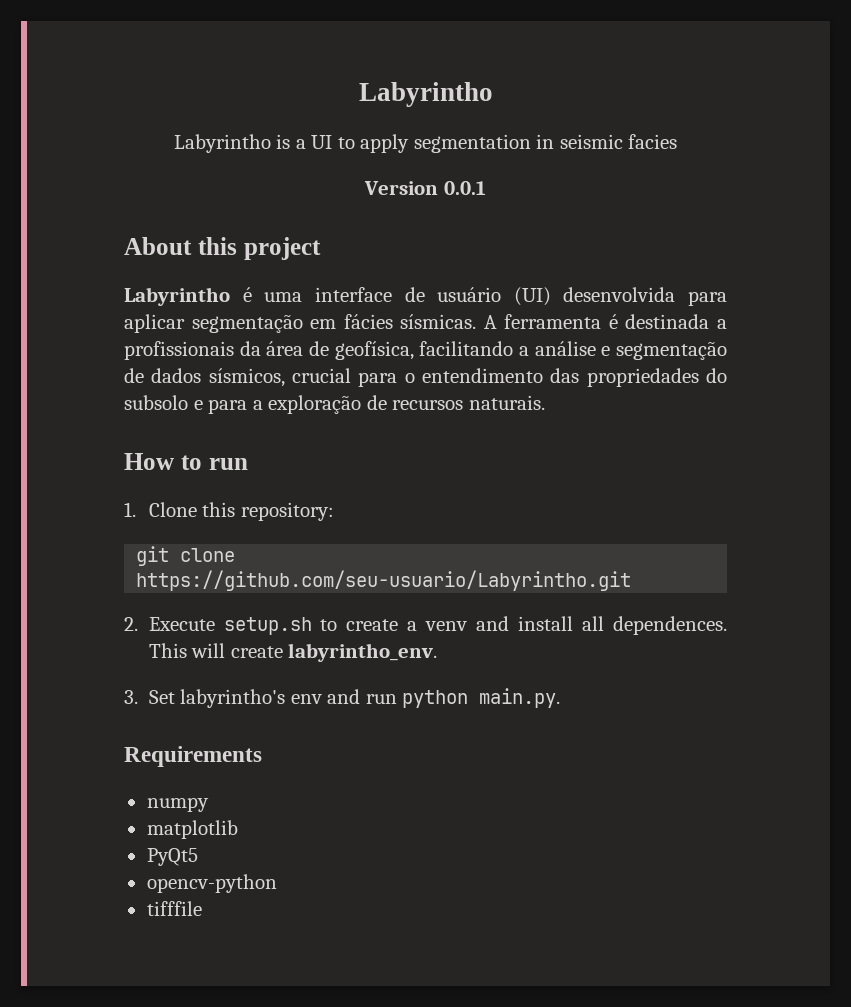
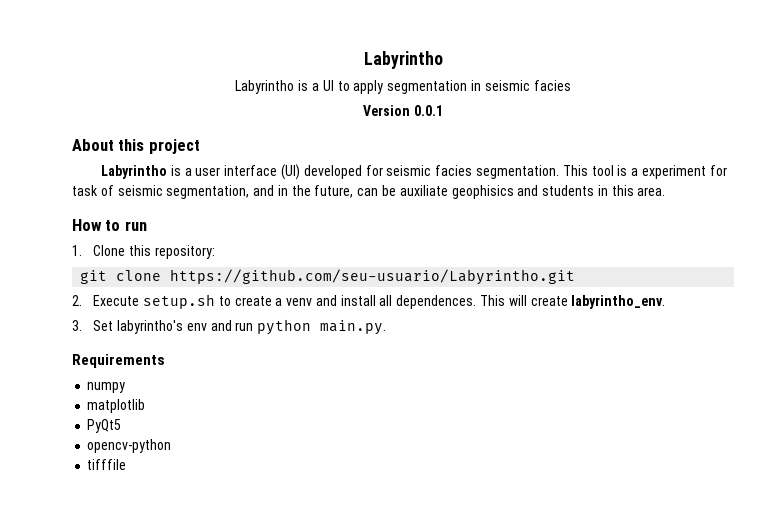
[242,287,727,306] [124,314,727,333] [124,341,728,360] [124,368,727,387] [124,395,545,414] é uma interface de usuário (UI) desenvolvida para aplicar segmentação em fácies sísmicas. A ferramenta é destinada a profissionais da área de geofísica, facilitando a análise e segmentação de dados sísmicos, crucial para o entendimento das propriedades do subsolo e para a exploração de recursos naturais. -> [170,164,727,180] [72,185,666,199] is a user interface (UI) developed for seismic facies segmentation. This tool is a experiment for task of seismic segmentation, and in the future, can be auxiliate geophisics and students in this area.

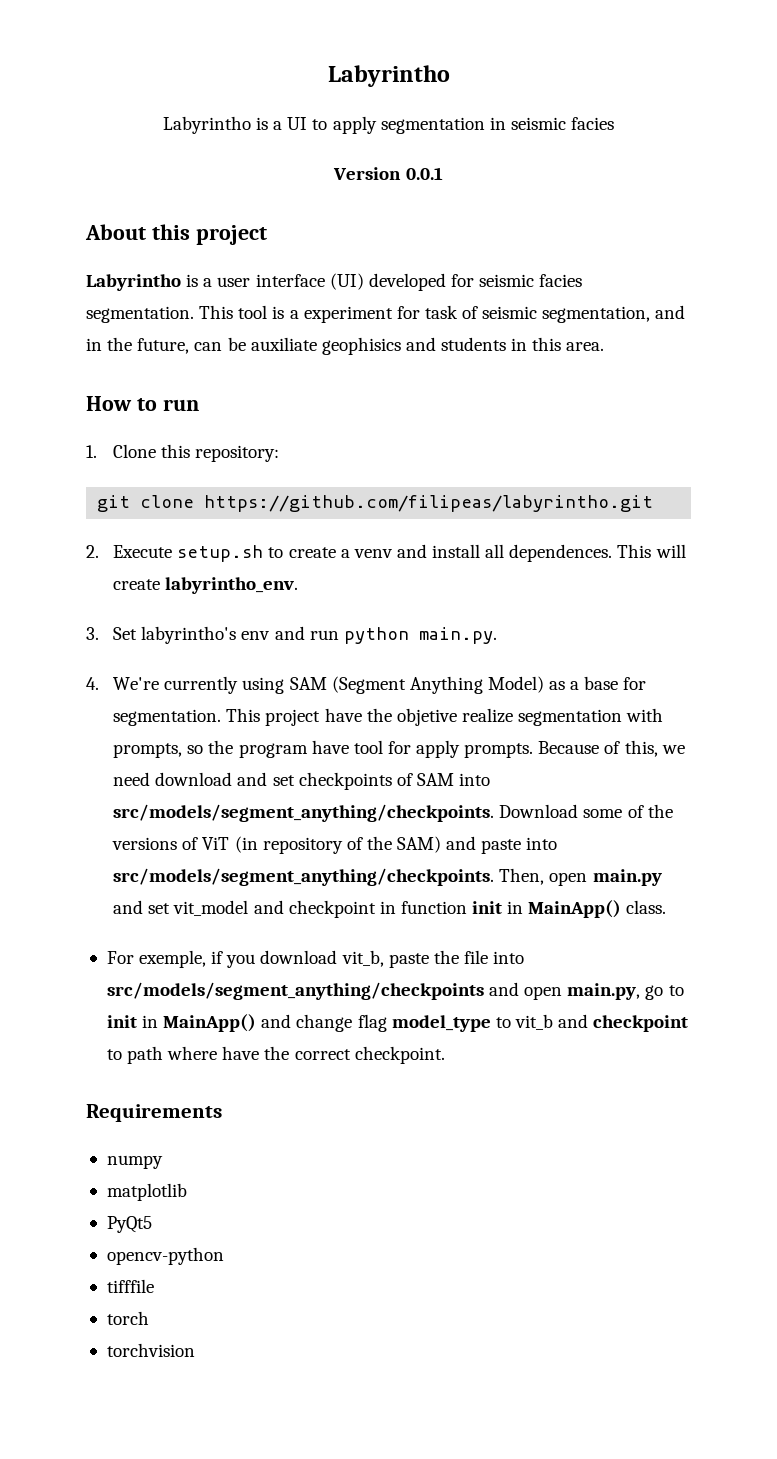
[170,269,576,285] https://github.com/seu-usuario/Labyrintho.git -> [204,495,654,512] https://github.com/filipeas/labyrintho.git
(387, 327) none -> [86,676,647,694] [113,708,664,726] [113,740,685,758] [113,772,491,790] [113,804,673,822] [112,836,558,854] [113,868,662,886] [113,900,667,918] [106,950,525,968] [106,982,684,1000] [106,1014,689,1032] [106,1046,445,1064] // 4. We're currently using SAM (Segment Anything Model) as a base for segmentation. This project have the objetive realize segmentation with prompts, so the program have tool for apply prompts. Because of this, we need download and set checkpoints of SAM into src/models/segment_anything/checkpoints. Download some of the versions of ViT (in repository of the SAM) and paste into src/models/segment_anything/checkpoints. Then, open main.py and set vit_model and checkpoint in function init in MainApp() class. // For exemple, if you download vit_b, paste the file into src/models/segment_anything/checkpoints and open main.py, go to init in MainApp() and change flag model_type to vit_b and checkpoint to path where have the correct checkpoint.
(127, 464) none -> [106,1311,149,1325] [106,1343,195,1357] // torch // torchvision

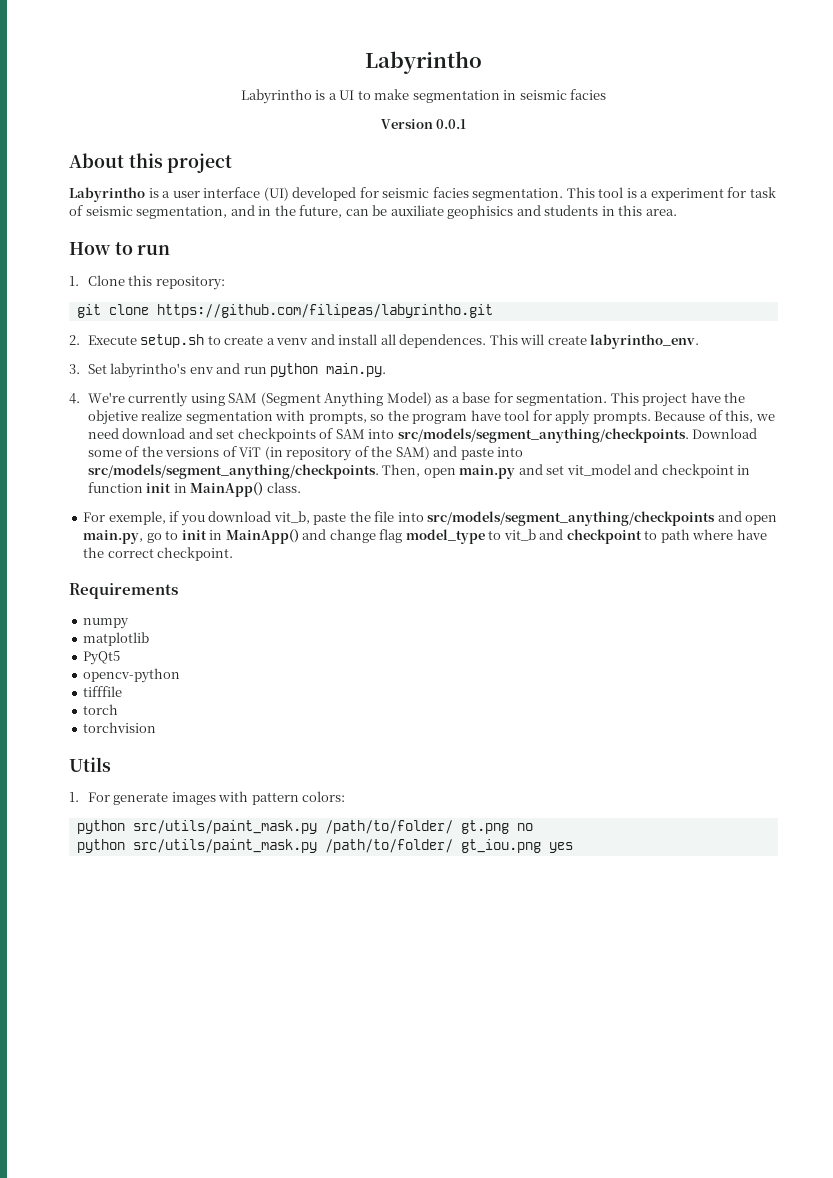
[332,116,377,134] apply -> [374,89,410,100] make
(195, 1350) none -> [69,757,111,772] [69,791,346,805] [76,820,533,834] [76,839,573,853] // Utils // 1. For generate images with pattern colors: // python src/utils/paint_mask.py /path/to/folder/ gt.png no // python src/utils/paint_mask.py /path/to/folder/ gt_iou.png yes

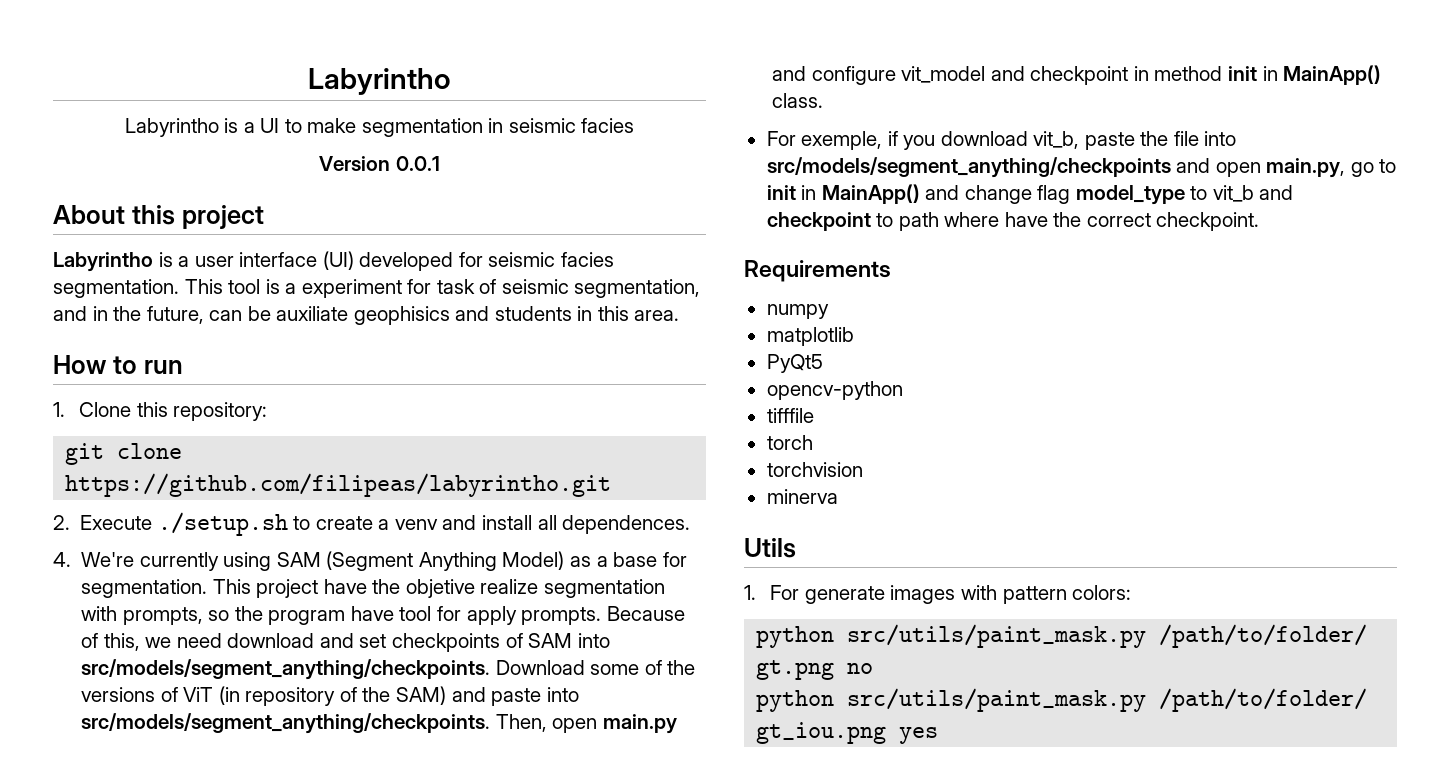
[140,334,205,348] setup.sh -> [157,512,288,536] ./setup.sh
[489,334,700,349] [69,363,387,378] This will create labyrintho_env. // 3. Set labyrintho's env and run python main.py. -> (691, 524) none
[546,465,565,475] set -> [811,66,896,85] configure
[87,482,143,493] function -> [1154,66,1223,81] method
(157, 727) none -> [766,489,838,504] // minerva

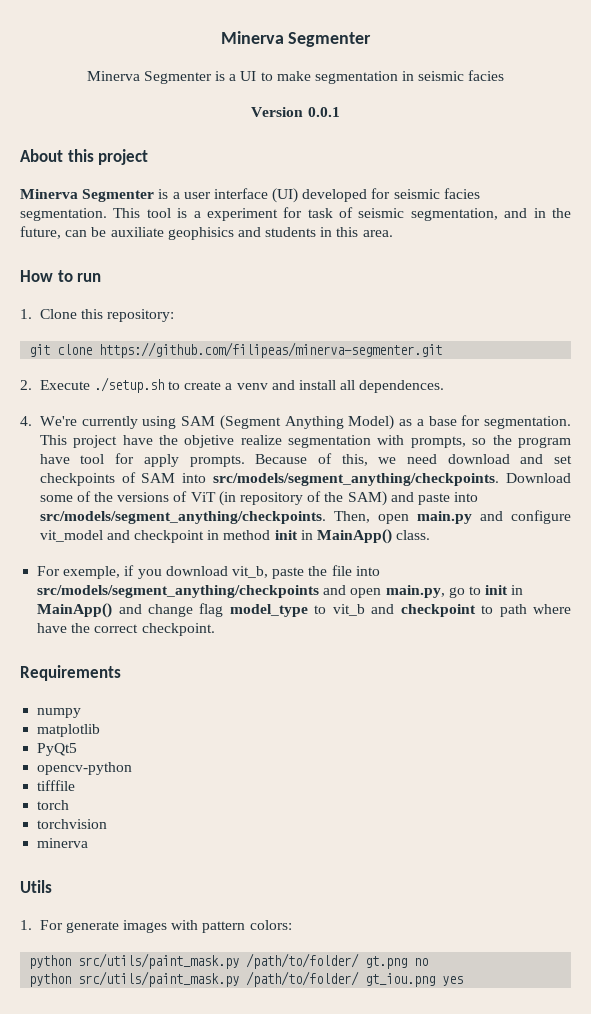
[308,68,451,95] [124,118,219,137] Labyrintho // Labyrintho -> [220,31,372,47] [86,71,212,84] Minerva Segmenter // Minerva Segmenter
[53,252,153,272] Labyrintho -> [20,189,155,202] Minerva Segmenter
[65,473,612,497] https://github.com/filipeas/labyrintho.git -> [99,342,443,358] https://github.com/filipeas/minerva-segmenter.git

